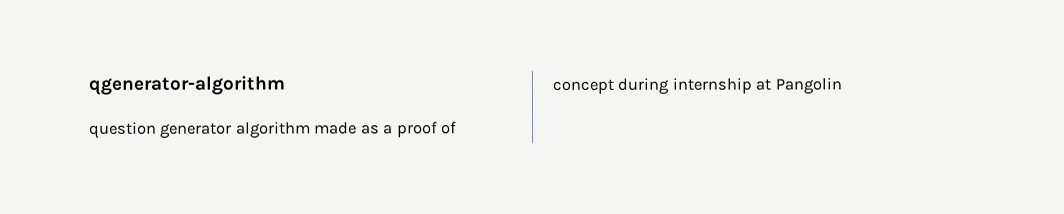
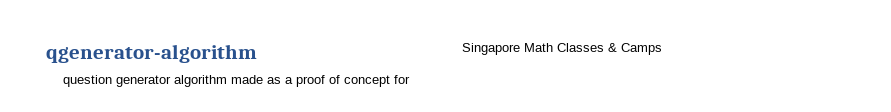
[617,77,842,95] during internship at Pangolin -> [394,75,411,84] [462,43,662,55] for Singapore Math Classes & Camps

